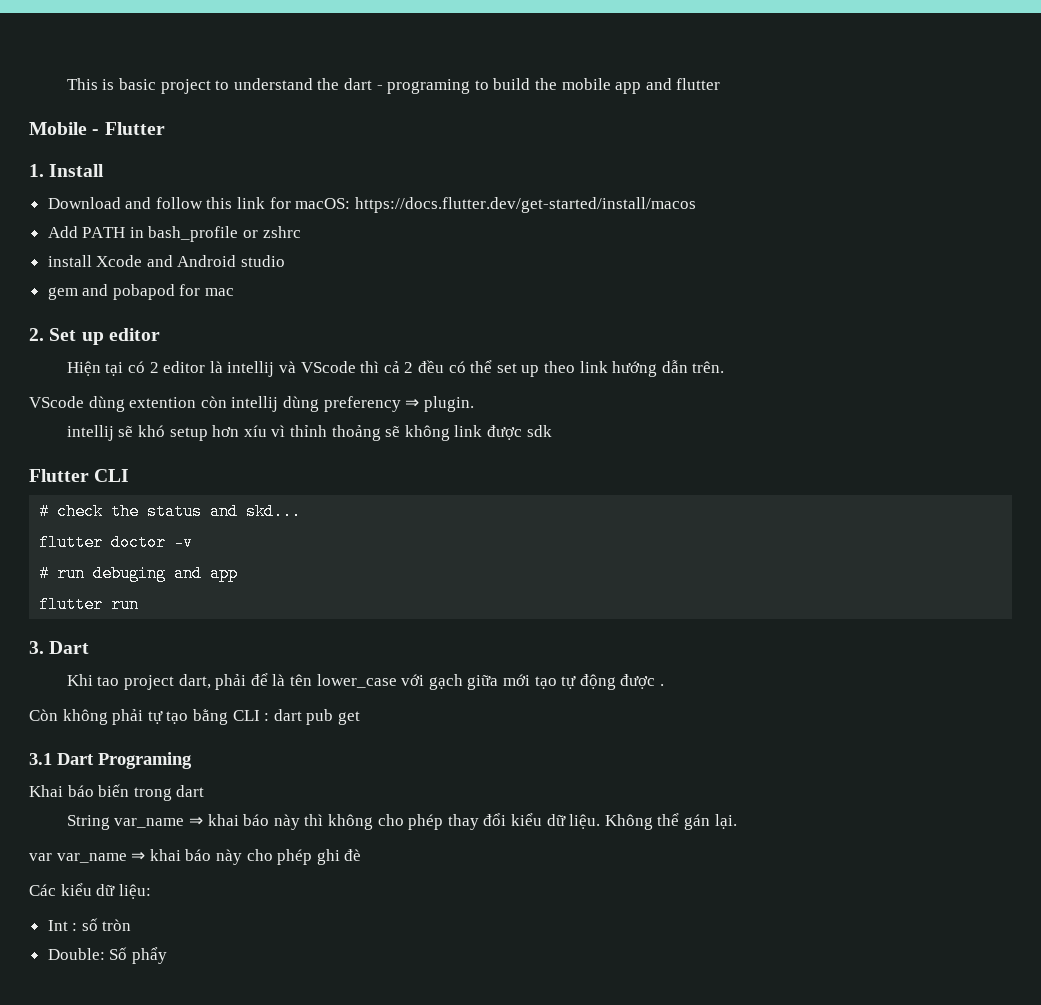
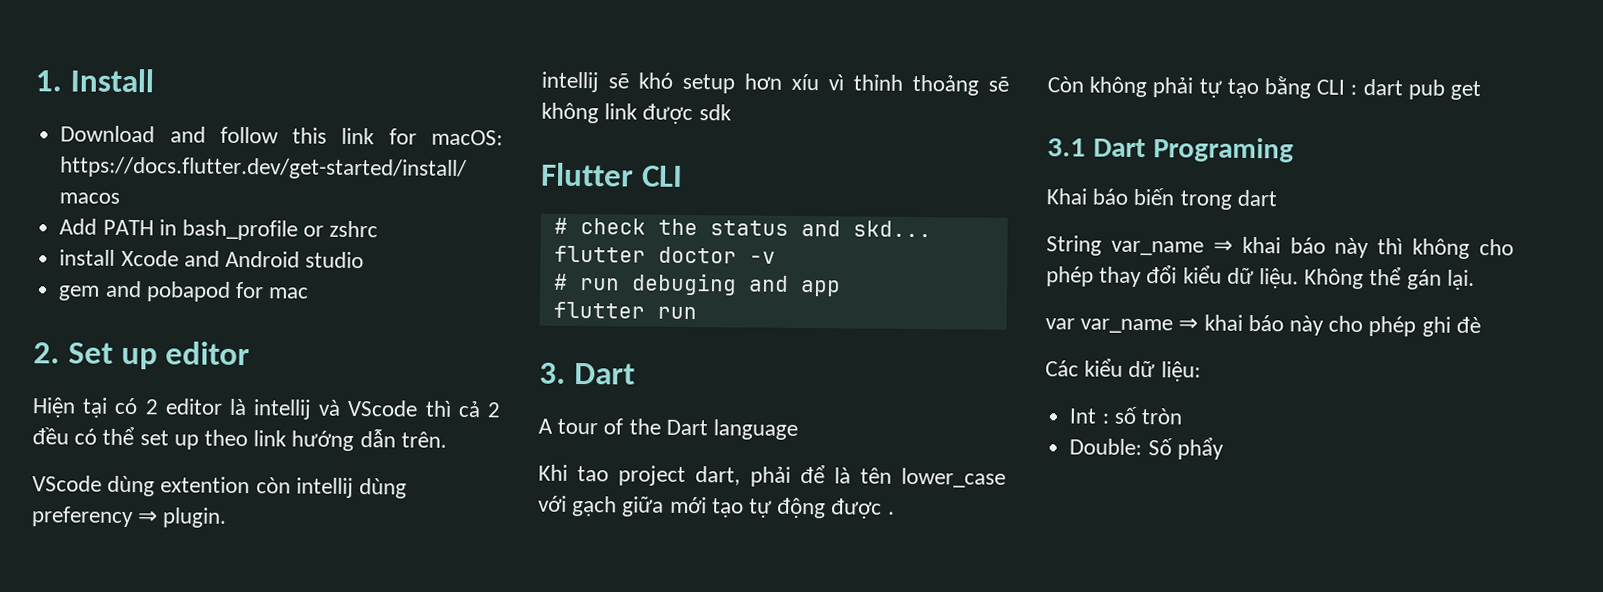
[66,78,721,94] [29,122,165,135] This is basic project to understand the dart - programing to build the mobile app and flutter // Mobile - Flutter // -> (35, 81) none
(90, 647) none -> [538,418,799,440] // A tour of the Dart language

